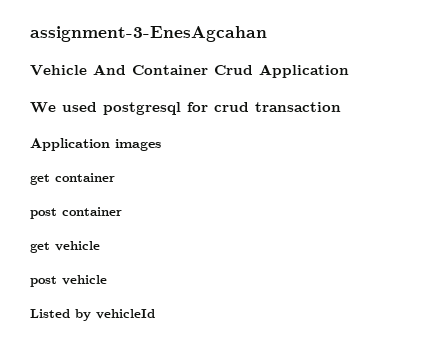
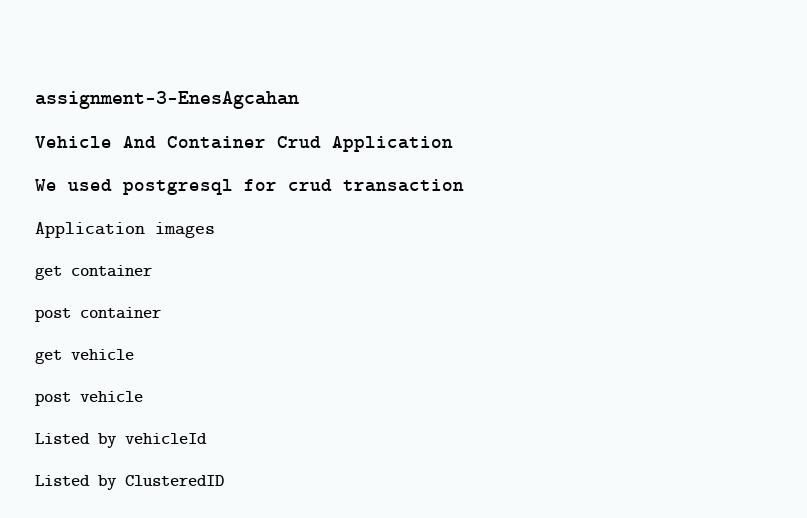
(155, 314) none -> [35,475,224,490] // Listed by ClusteredID

